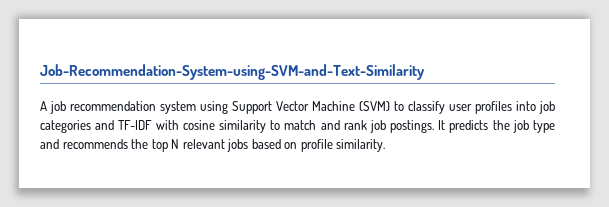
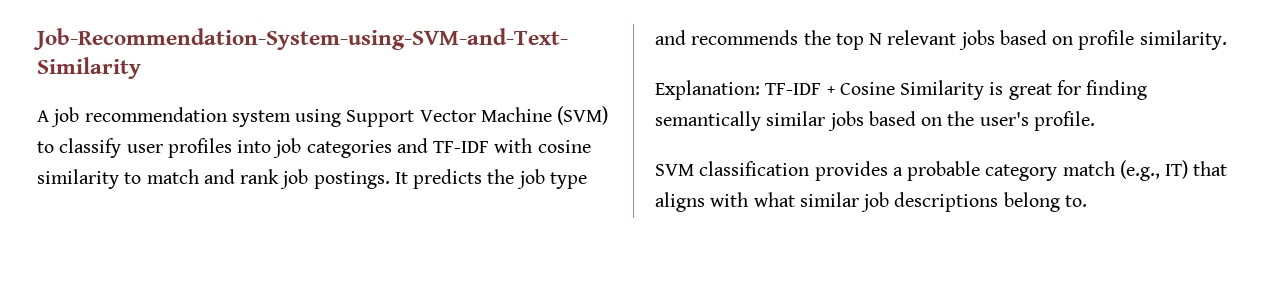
(386, 145) none -> [655,80,1148,100] [655,111,1095,131] [655,160,1228,181] [655,192,1087,212] // Explanation: TF-IDF + Cosine Similarity is great for finding semantically similar jobs based on the user's profile. // SVM classification provides a probable category match (e.g., IT) that aligns with what similar job descriptions belong to.

